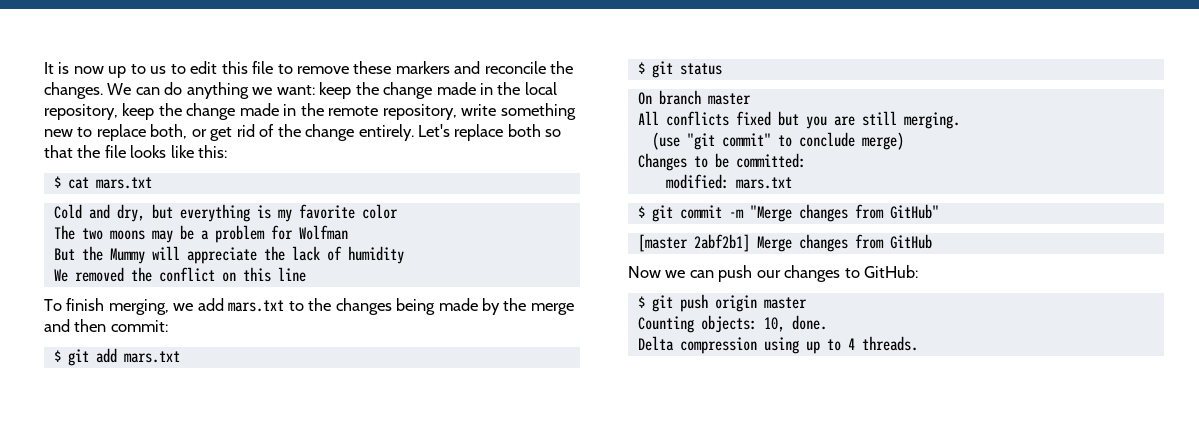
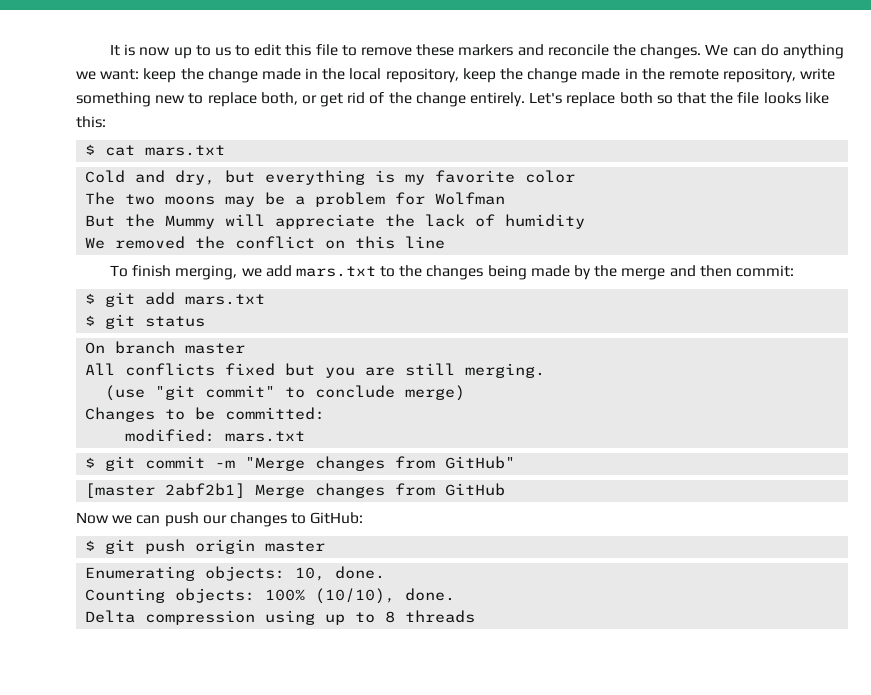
(807, 303) none -> [85,566,386,581] // Enumerating objects: 10, done.
[763,317,785,332] 10, -> [265,588,396,604] 100% (10/10),
[847,336,918,351] 4 threads. -> [385,610,476,623] 8 threads

